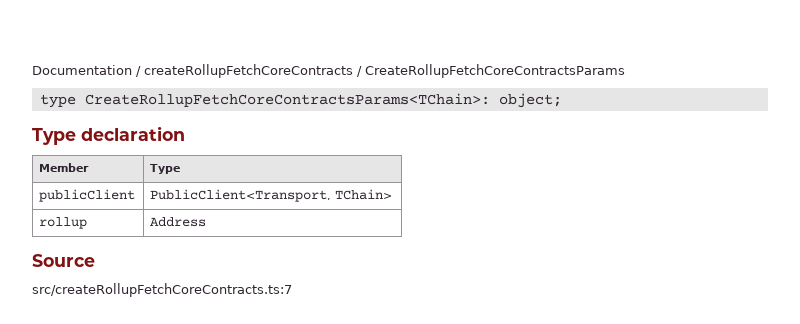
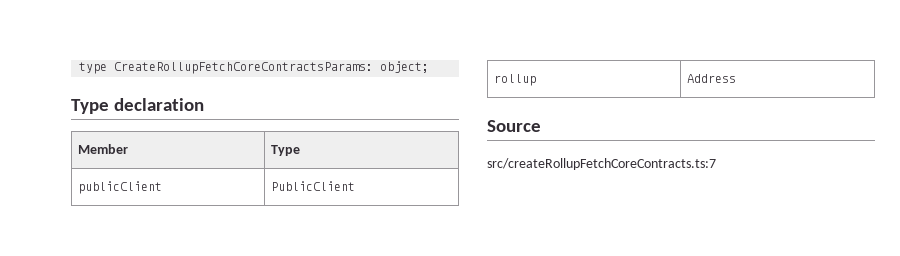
[32,64,625,78] [39,93,490,108] Documentation / createRollupFetchCoreContracts / CreateRollupFetchCoreContractsParams // type CreateRollupFetchCoreContractsParams<TChain>: -> [79,62,374,74] type CreateRollupFetchCoreContractsParams:
[150,189,393,202] PublicClient<Transport, TChain> -> [270,181,355,191] PublicClient

